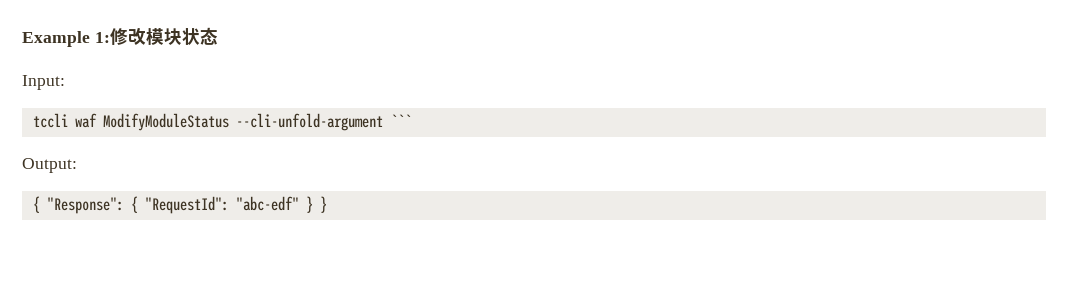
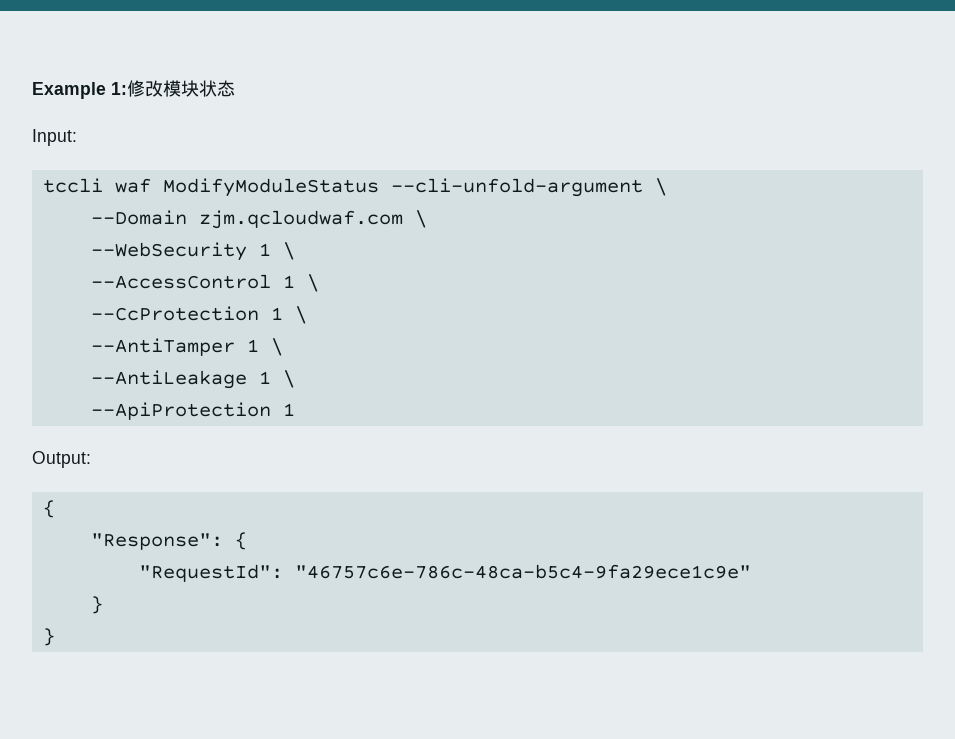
[389,114,411,127] ``` -> [654,178,667,196] [90,210,427,229] [90,242,295,261] [90,274,319,292] [90,306,307,324] [90,338,283,356] [90,370,295,389] [90,402,295,420] \ // --Domain zjm.qcloudwaf.com \ // --WebSecurity 1 \ // --AccessControl 1 \ // --CcProtection 1 \ // --AntiTamper 1 \ // --AntiLeakage 1 \ // --ApiProtection 1
(40, 204) none -> (55, 509) //
[144,196,313,214] "RequestId": "abc-edf" } -> [138,564,751,582] [90,596,103,614] // "RequestId": "46757c6e-786c-48ca-b5c4-9fa29ece1c9e" // } //

